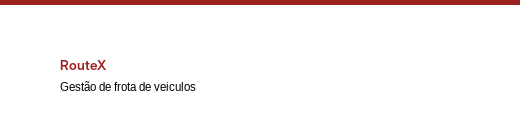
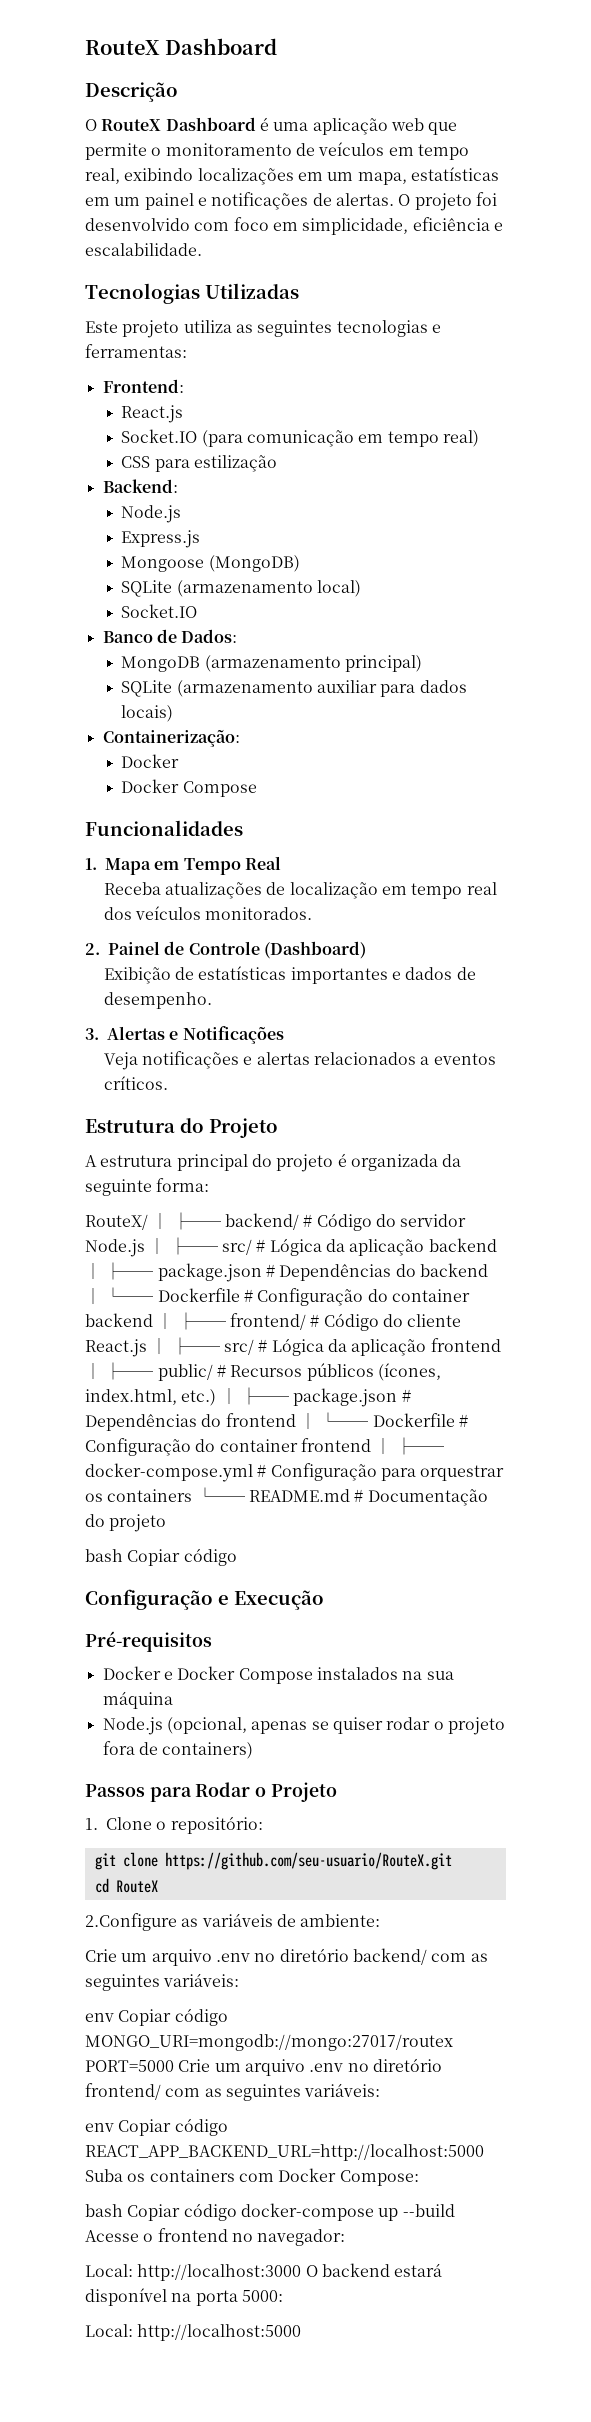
[60,60,107,70] [60,81,197,91] RouteX // Gestão de frota de veiculos -> [85,38,278,55] [85,82,178,102] [85,117,458,135] [85,142,469,160] [85,167,499,185] [85,192,497,211] [85,217,503,235] [85,243,202,256] [85,283,299,304] [85,320,441,338] [85,344,187,358] [102,379,184,393] [121,405,184,423] [121,429,479,447] [121,455,277,472] [102,479,178,493] [121,505,182,523] [121,530,201,548] [121,555,300,572] [121,580,361,597] [121,604,198,618] [102,629,238,643] [121,655,422,672] [121,680,467,697] [121,705,174,722] [102,729,240,747] [121,754,180,768] [121,779,257,797] [85,820,243,836] [85,856,281,875] [103,882,497,899] [103,906,313,920] [85,941,366,959] [103,966,476,984] [103,992,212,1009] [85,1026,284,1044] [103,1051,496,1070] [103,1076,168,1090] [85,1118,278,1138] [85,1153,462,1172] [85,1178,210,1196] [85,1212,467,1231] [85,1237,497,1257] [85,1262,488,1282] [85,1287,470,1306] [85,1312,462,1331] [85,1337,501,1357] [85,1362,441,1381] [85,1387,411,1407] [85,1412,468,1431] [85,1437,444,1456] [85,1463,505,1482] [85,1487,488,1506] [85,1514,167,1532] [85,1548,237,1566] [85,1589,324,1610] [85,1631,212,1652] [102,1666,454,1684] [102,1691,173,1709] [102,1717,505,1735] [102,1741,254,1759] [85,1782,337,1802] [85,1816,263,1834] [94,1852,452,1870] [94,1878,158,1893] [85,1913,381,1931] [85,1948,488,1966] [85,1973,240,1991] [85,2008,228,2026] [85,2034,453,2051] [85,2058,442,2076] [85,2083,381,2101] [85,2118,228,2136] [85,2144,484,2161] [85,2168,419,2186] [85,2203,455,2221] [85,2228,346,2246] [85,2263,443,2281] [85,2288,283,2306] [85,2324,302,2341] RouteX Dashboard // Descrição // O RouteX Dashboard é uma aplicação web que permite o monitoramento de veículos em tempo real, exibindo localizações em um mapa, estatísticas em um painel e notificações de alertas. O projeto foi desenvolvido com foco em simplicidade, eficiência e escalabilidade. // Tecnologias Utilizadas // Este projeto utiliza as seguintes tecnologias e ferramentas: // Frontend: // React.js // Socket.IO (para comunicação em tempo real) // CSS para estilização // Backend: // Node.js // Express.js // Mongoose (MongoDB) // SQLite (armazenamento local) // Socket.IO // Banco de Dados: // MongoDB (armazenamento principal) // SQLite (armazenamento auxiliar para dados locais) // Containerização: // Docker // Docker Compose // Funcionalidades // 1. Mapa em Tempo Real // Receba atualizações de localização em tempo real dos veículos monitorados. // 2. Painel de Controle (Dashboard) // Exibição de estatísticas importantes e dados de desempenho. // 3. Alertas e Notificações // Veja notificações e alertas relacionados a eventos críticos. // Estrutura do Projeto // A estrutura principal do projeto é organizada da seguinte forma: // RouteX/ │ ├── backend/ # Código do servidor Node.js │ ├── src/ # Lógica da aplicação backend │ ├── package.json # Dependências do backend │ └── Dockerfile # Configuração do container backend │ ├── frontend/ # Código do cliente React.js │ ├── src/ # Lógica da aplicação frontend │ ├── public/ # Recursos públicos (ícones, index.html, etc.) │ ├── package.json # Dependências do frontend │ └── Dockerfile # Configuração do container frontend │ ├── docker-compose.yml # Configuração para orquestrar os containers └── README.md # Documentação do projeto // bash Copiar código // Configuração e Execução // Pré-requisitos // Docker e Docker Compose instalados na sua máquina // Node.js (opcional, apenas se quiser rodar o projeto fora de containers) // Passos para Rodar o Projeto // 1. Clone o repositório: // git clone https://github.com/seu-usuario/RouteX.git // cd RouteX // 2.Configure as variáveis de ambiente: // Crie um arquivo .env no diretório backend/ com as seguintes variáveis: // env Copiar código MONGO_URI=mongodb://mongo:27017/routex PORT=5000 Crie um arquivo .env no diretório frontend/ com as seguintes variáveis: // env Copiar código REACT_APP_BACKEND_URL=http://localhost:5000 Suba os containers com Docker Compose: // bash Copiar código docker-compose up --build Acesse o frontend no navegador: // Local: http://localhost:3000 O backend estará disponível na porta 5000: // Local: http://localhost:5000

